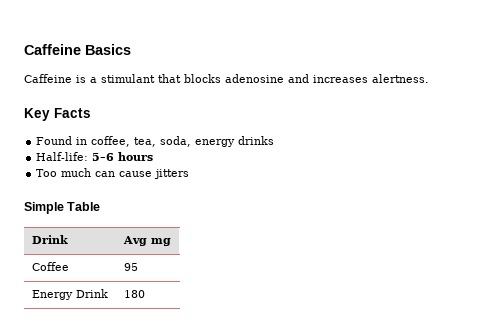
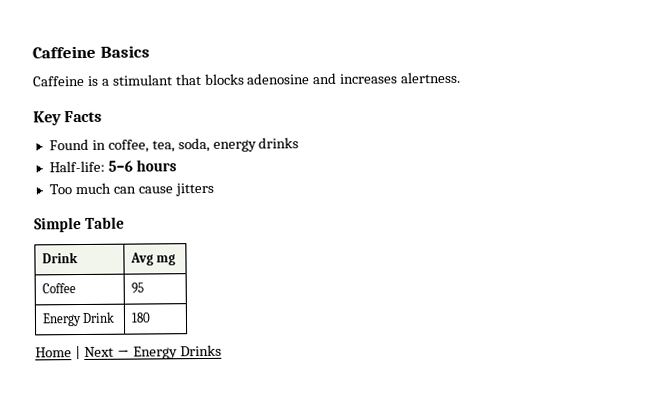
(145, 294) none -> [35,344,222,360] // Home | Next → Energy Drinks

